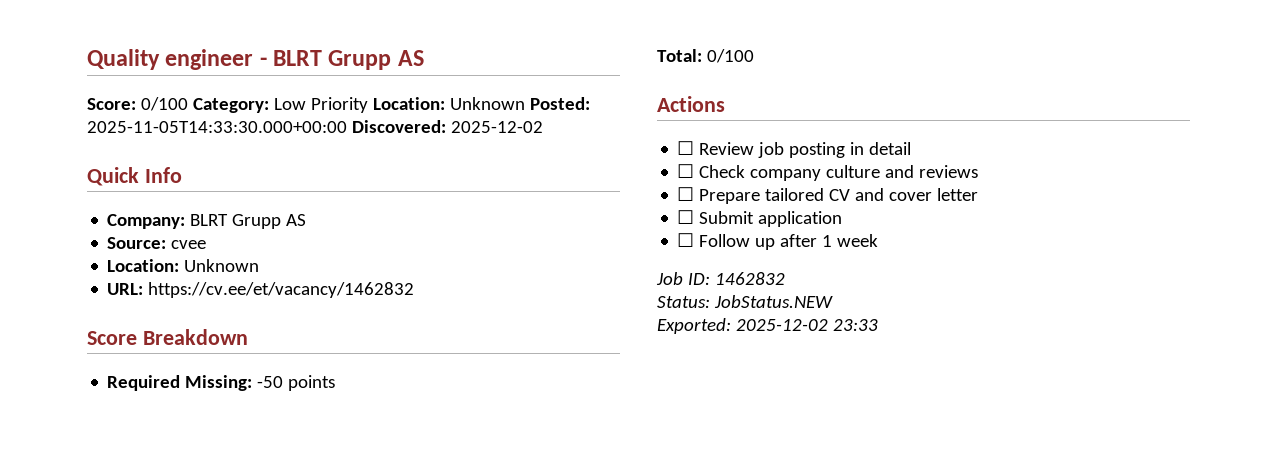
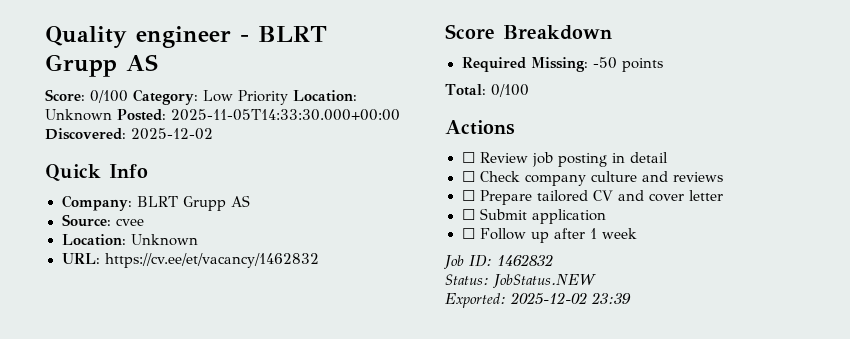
[832,319,878,331] 23:33 -> [591,292,631,304] 23:39

